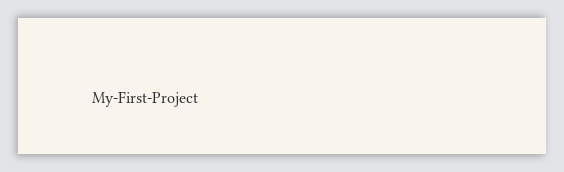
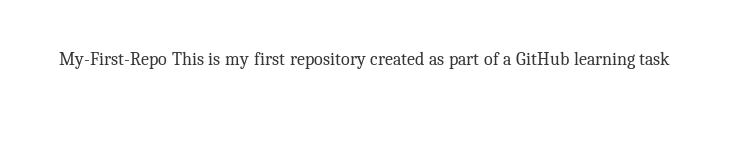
[92,91,198,107] My-First-Project -> [59,51,671,69] My-First-Repo This is my first repository created as part of a GitHub learning task

